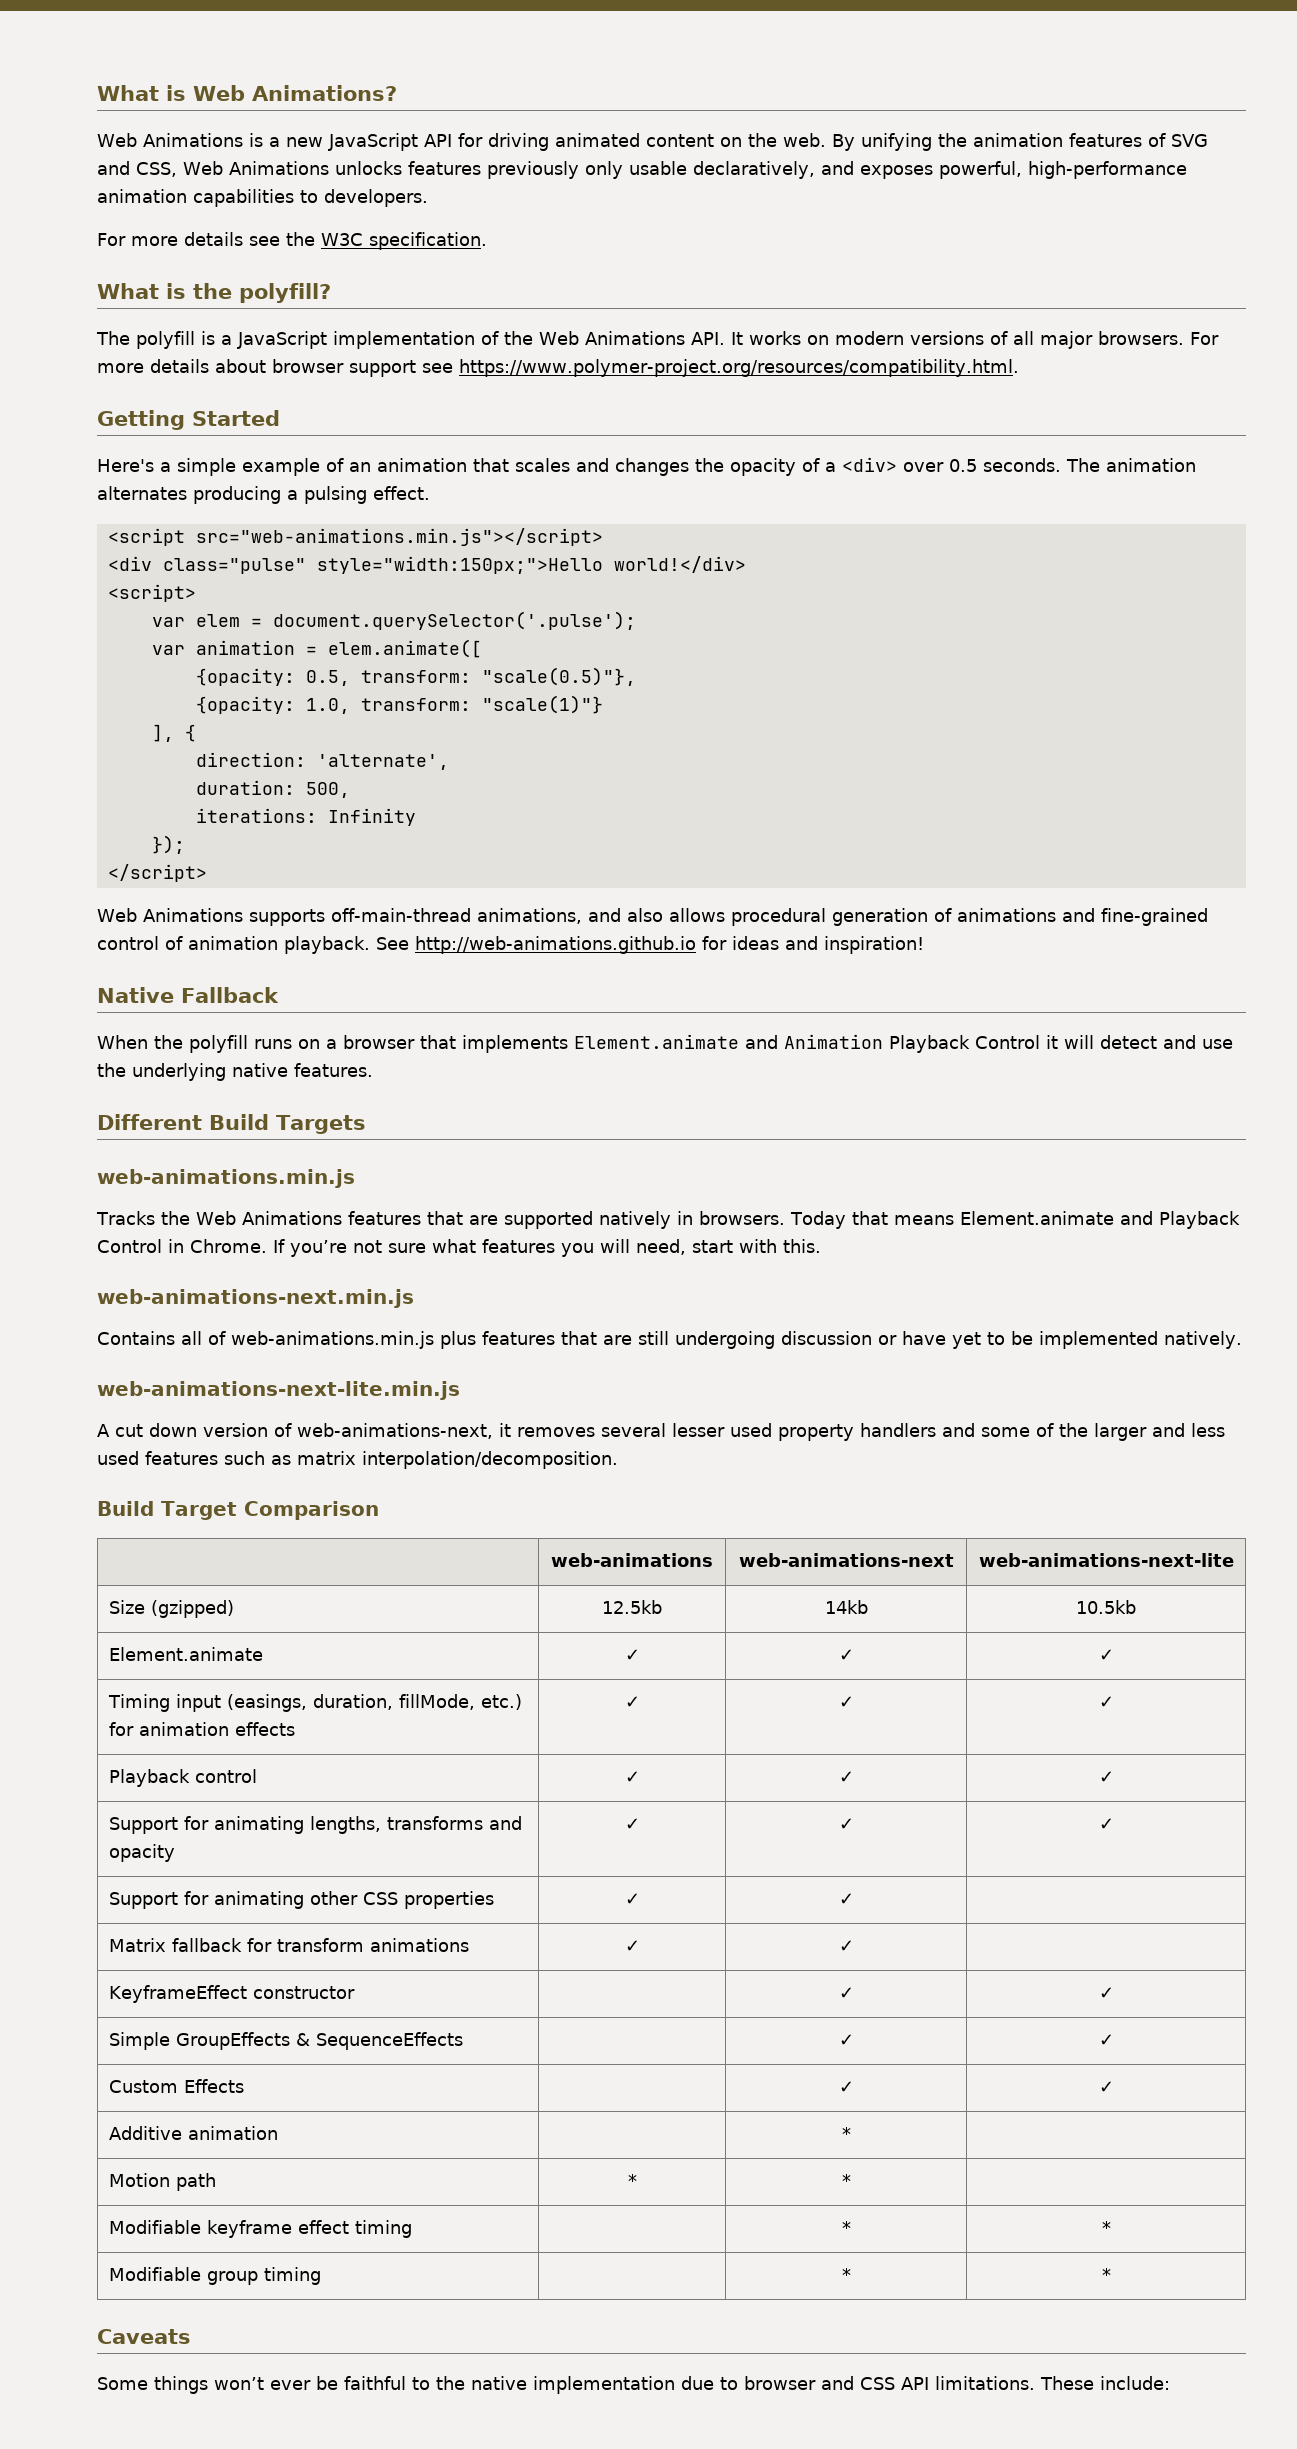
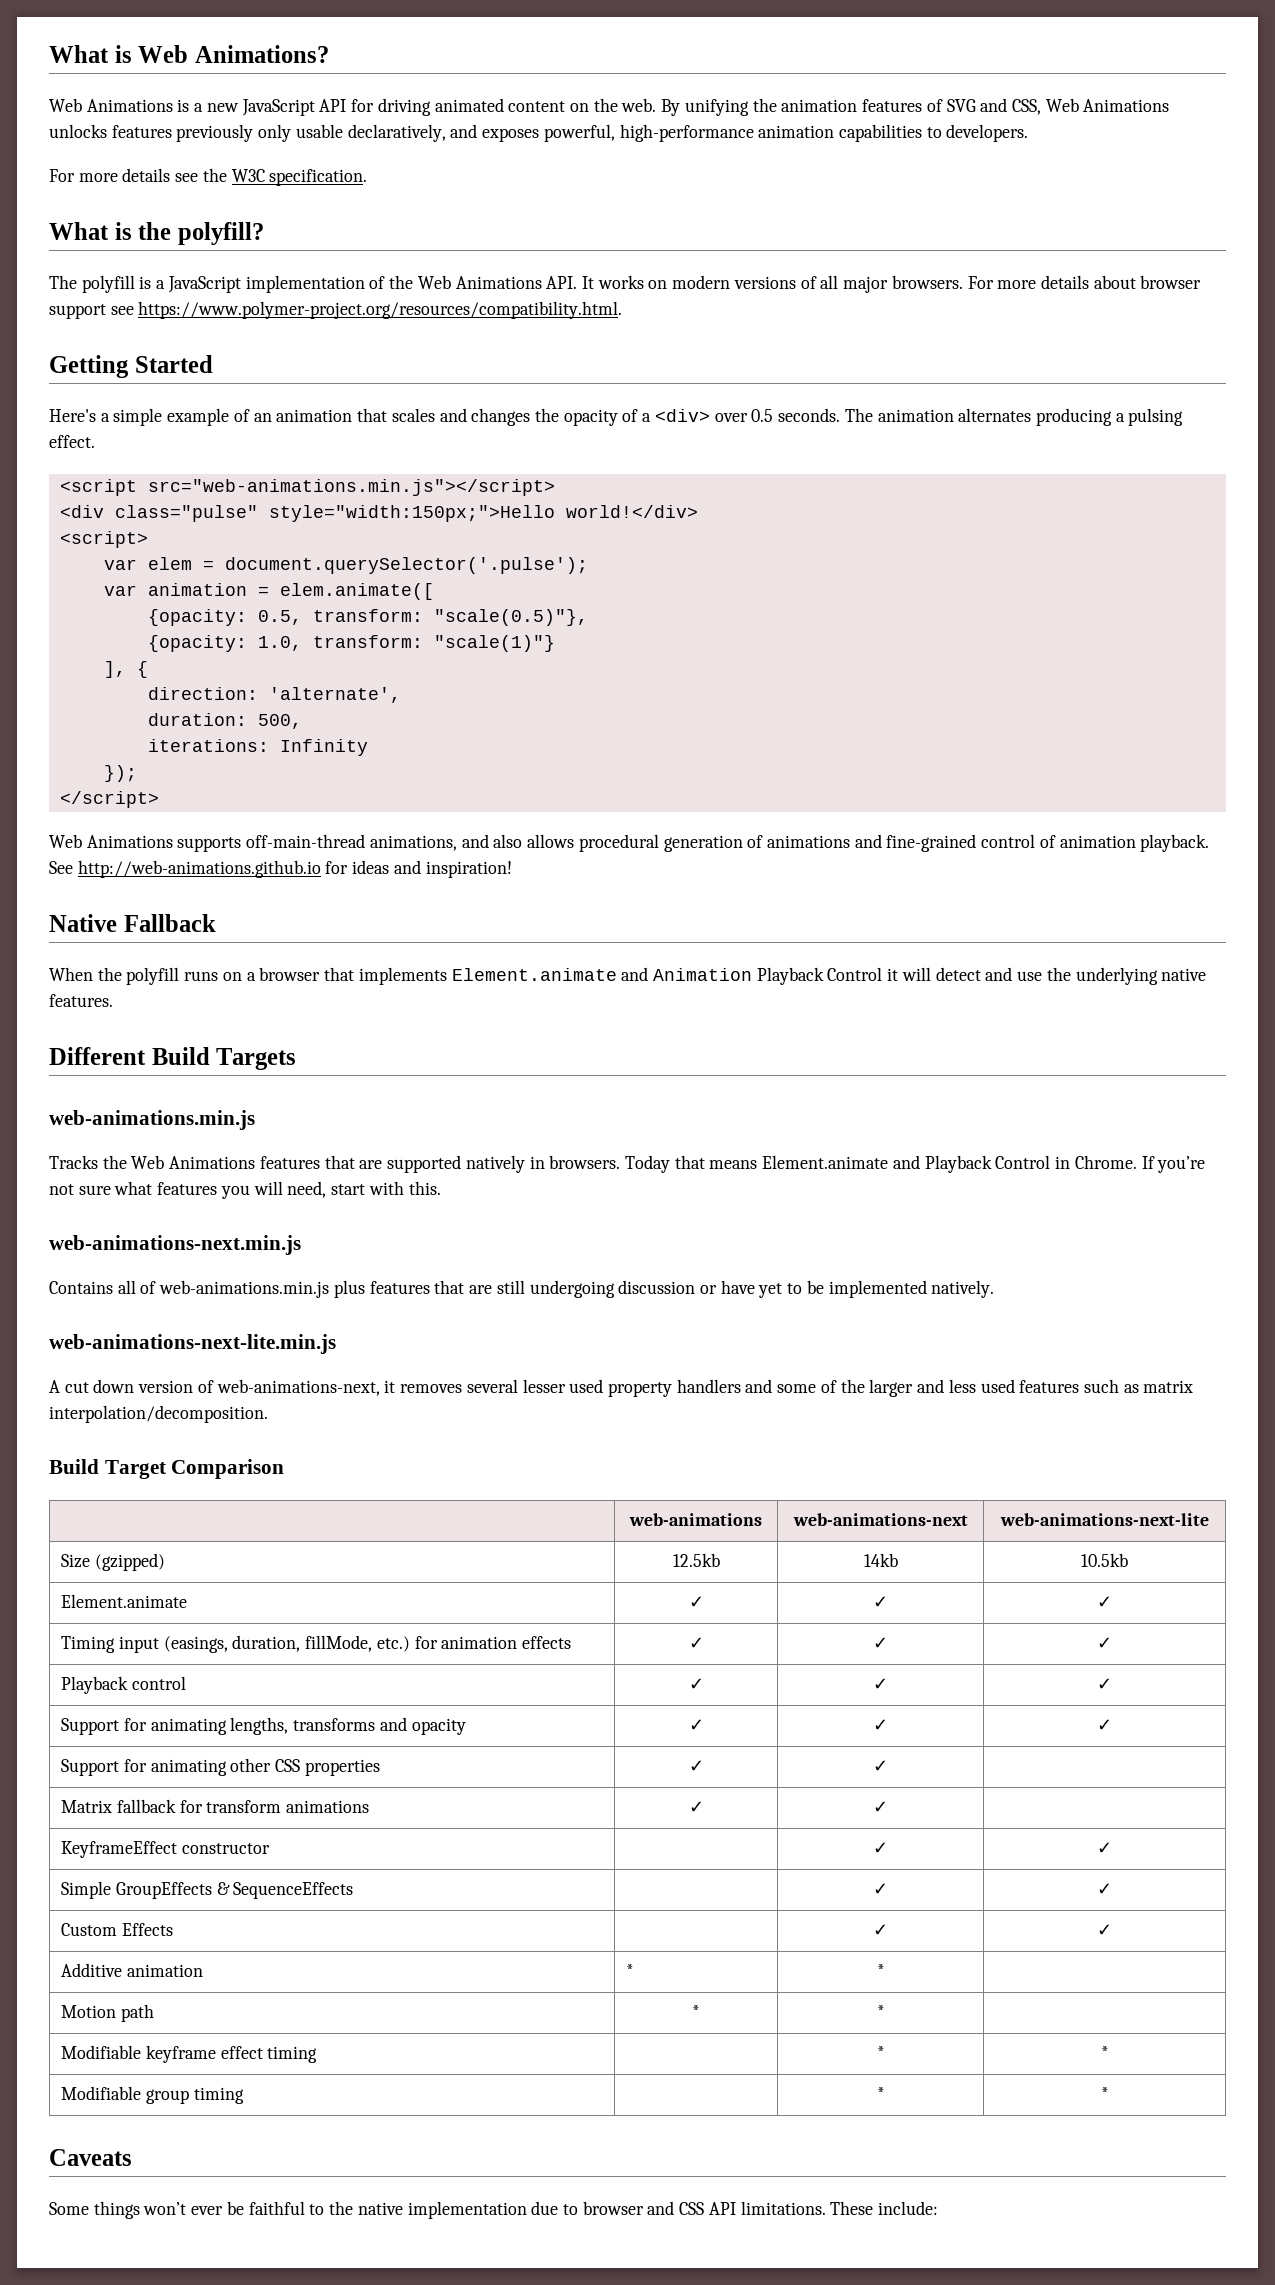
(279, 2133) none -> [626,1964,635,1977] *

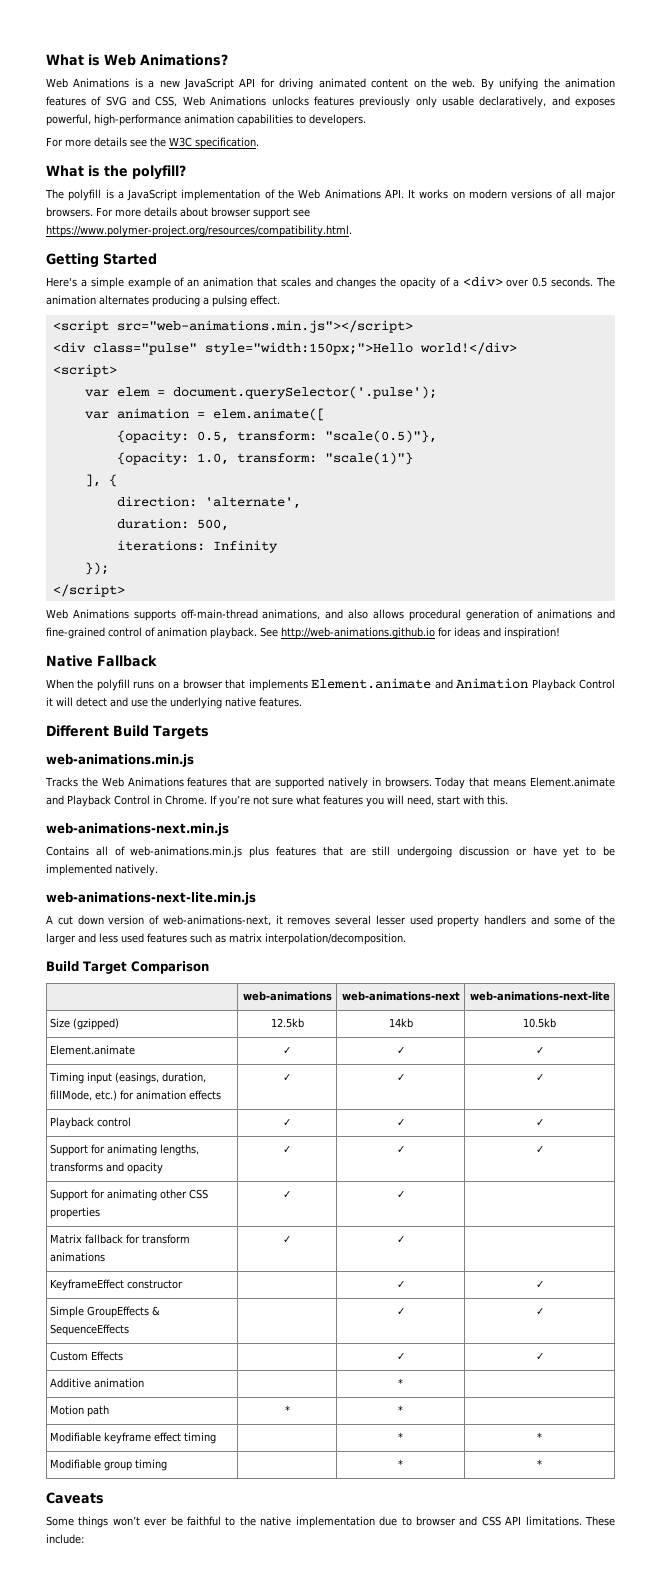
[626,1964,635,1977] * -> (145, 1383) none

